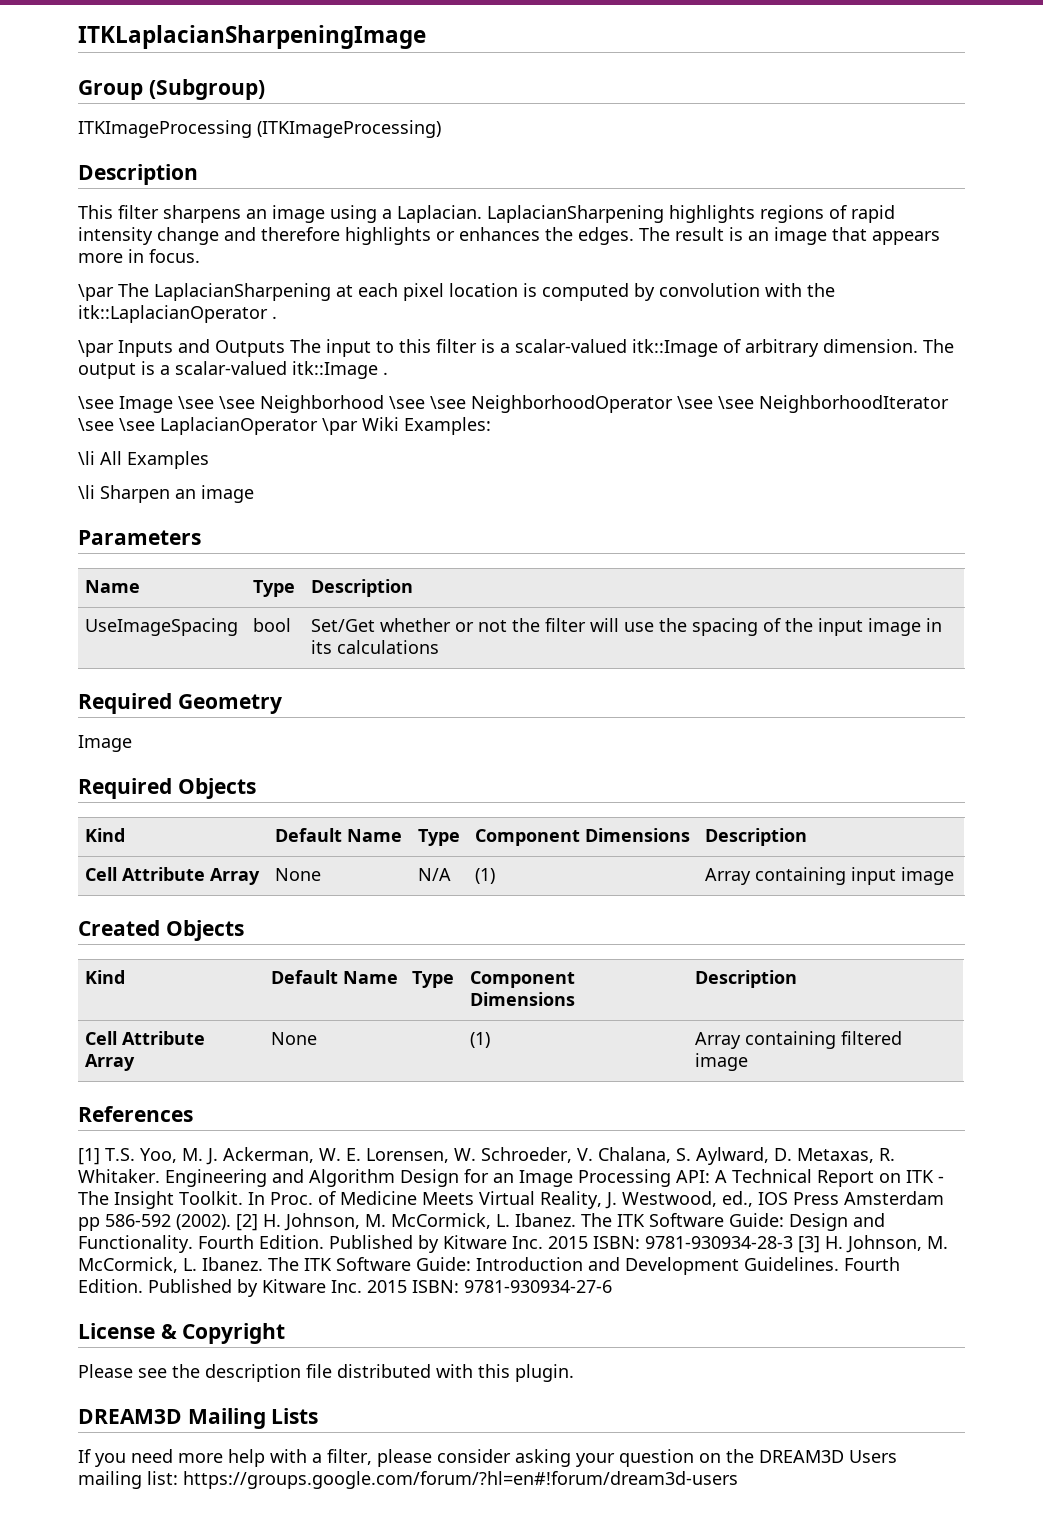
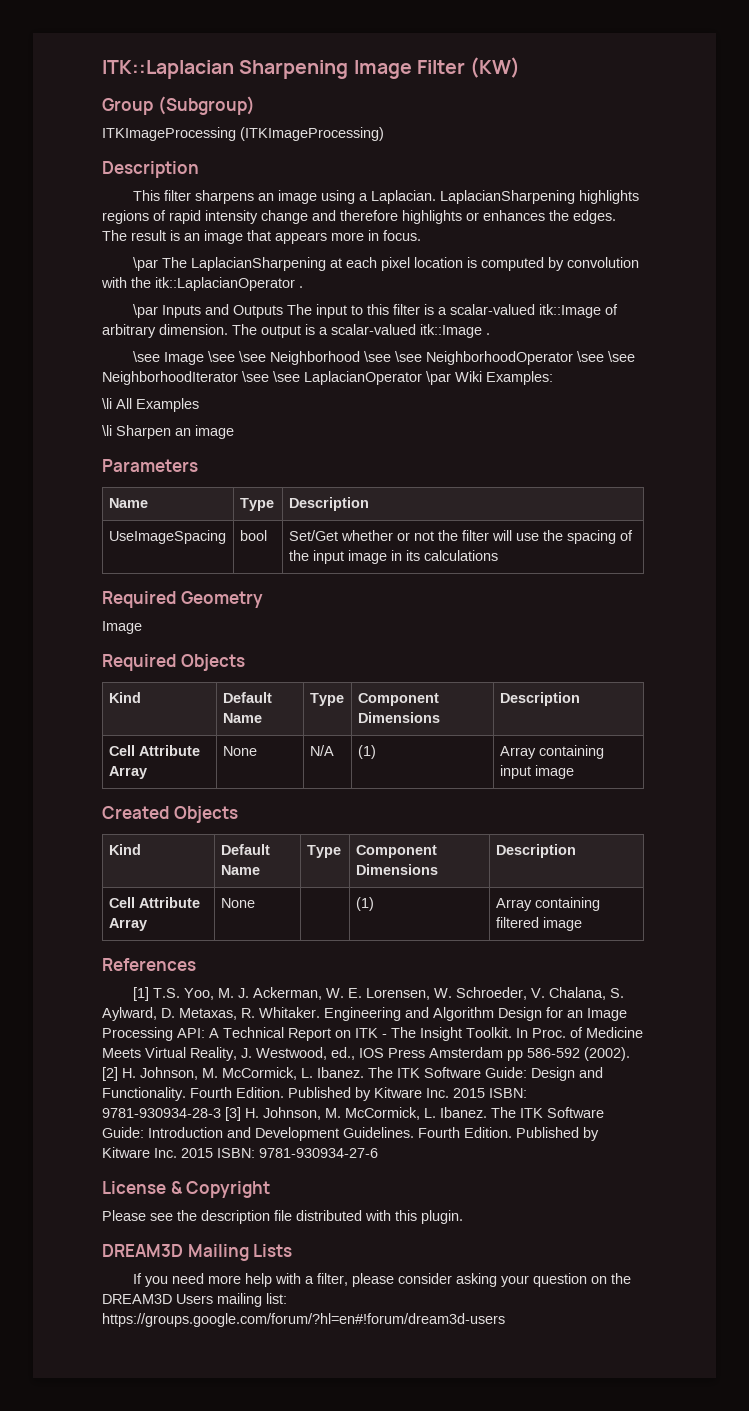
[78,25,426,49] ITKLaplacianSharpeningImage -> [102,57,521,79] ITK::Laplacian Sharpening Image Filter (KW)

